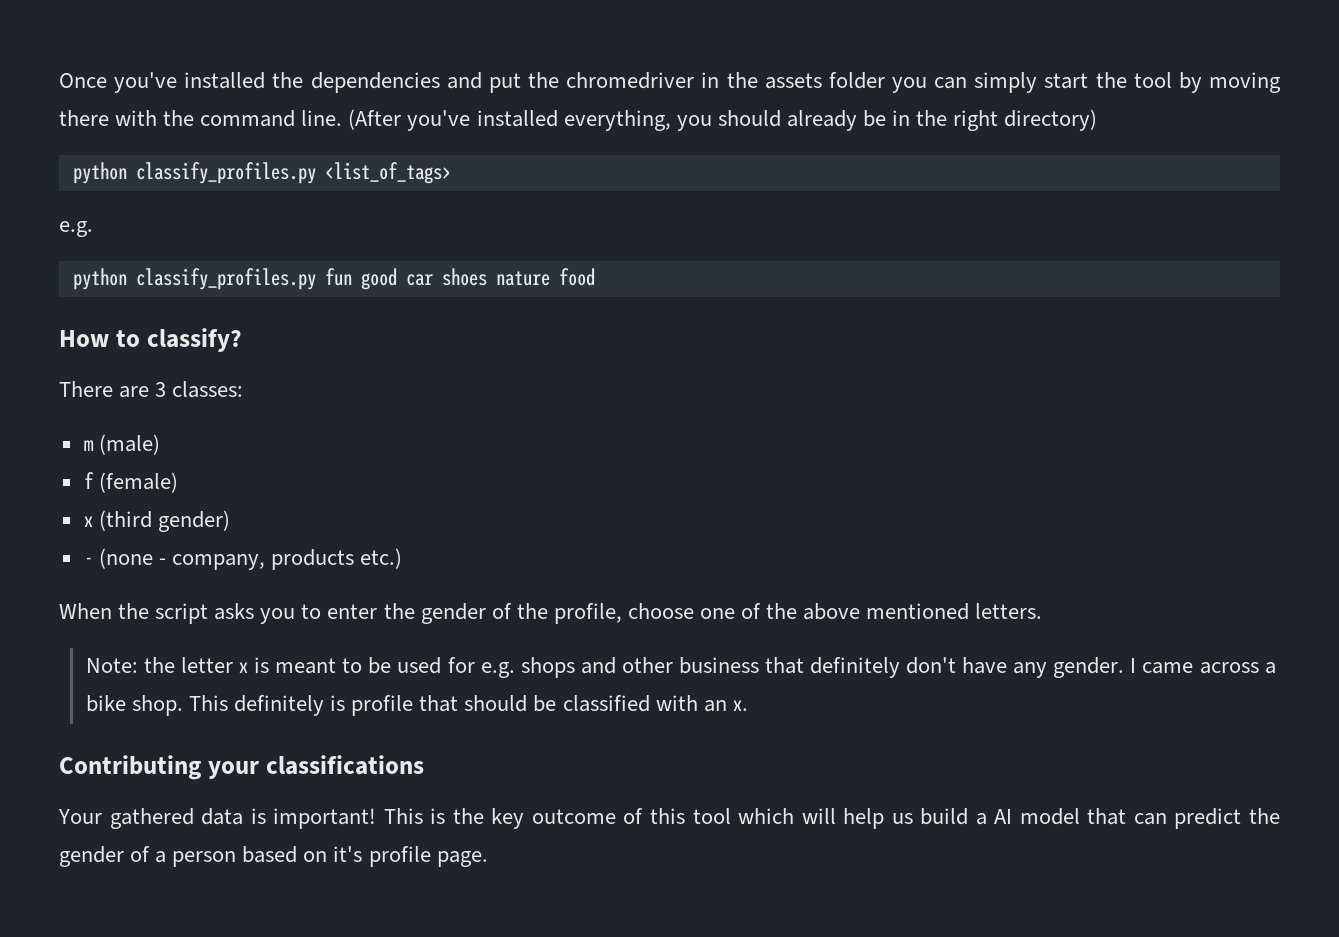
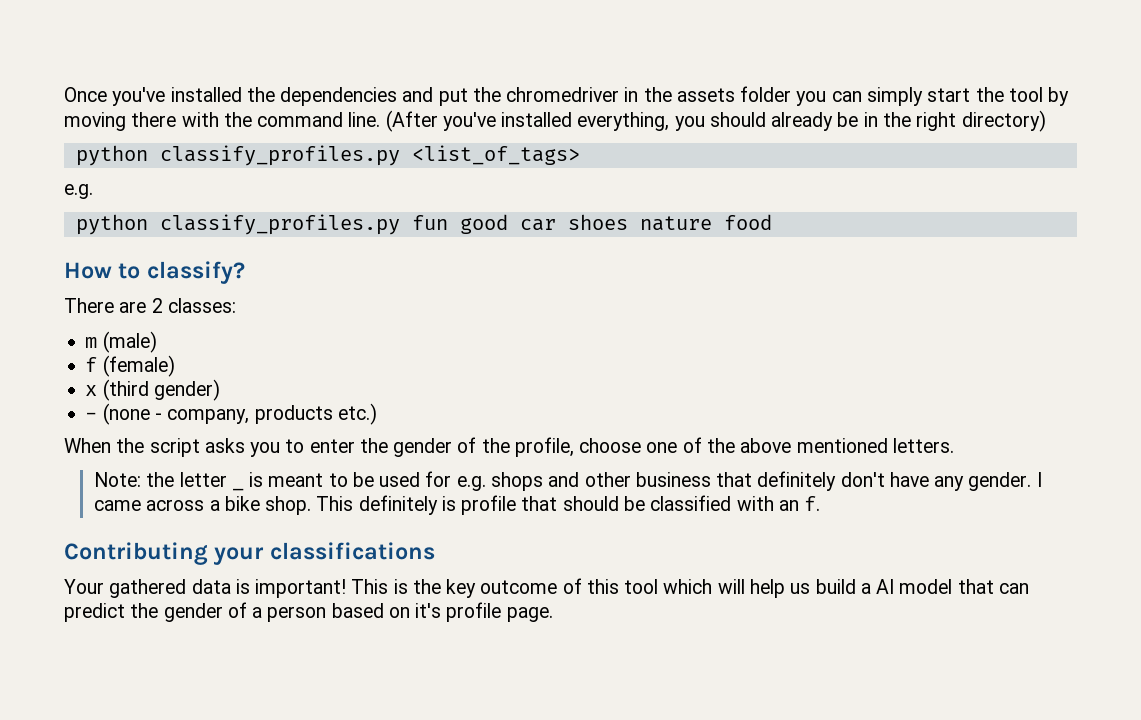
[155,382,167,397] 3 -> [151,298,163,313] 2
[239,662,249,673] x -> [231,487,244,491] _
[732,700,748,711] x. -> [804,496,821,511] f.

